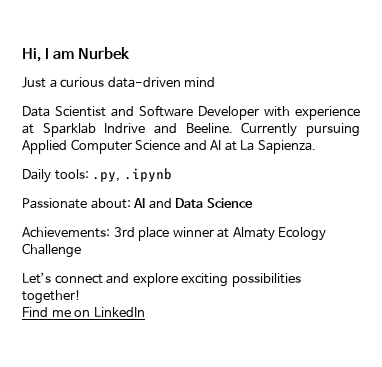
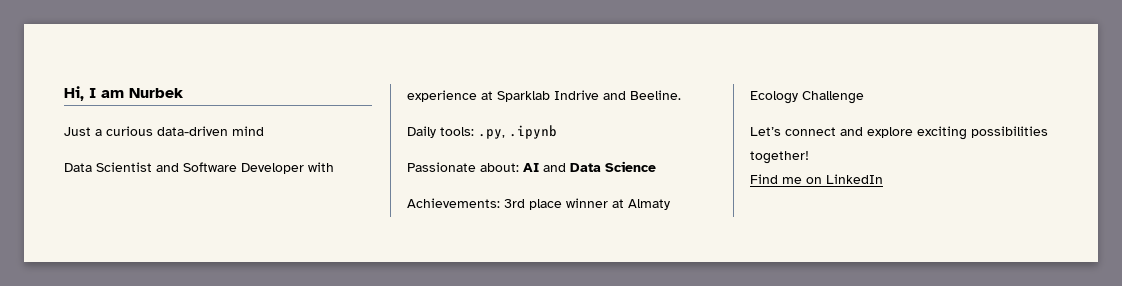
[241,122,360,137] [22,139,316,154] Currently pursuing Applied Computer Science and AI at La Sapienza. -> (681, 95) none

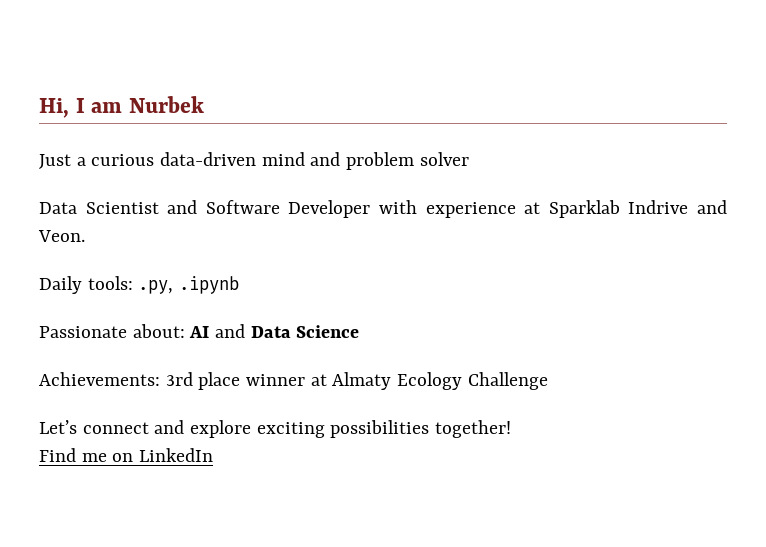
(264, 131) none -> [310,152,469,170] and problem solver
[630,90,681,100] Beeline. -> [38,230,85,242] Veon.

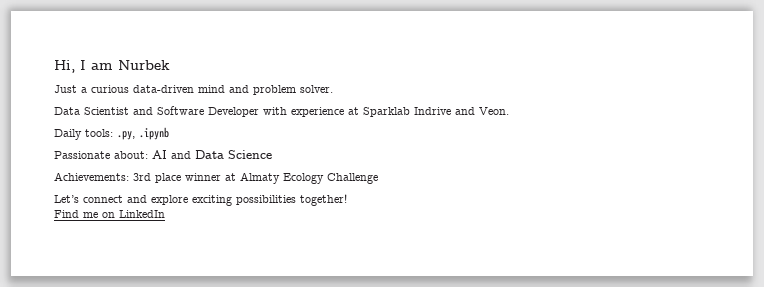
[419,152,469,166] solver -> [300,85,333,93] solver.

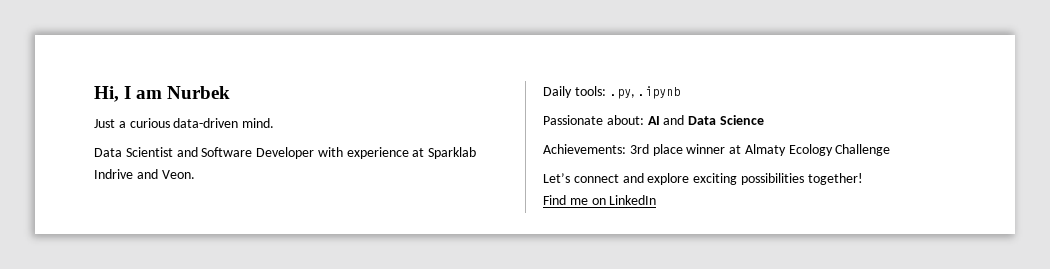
[198,85,333,95] mind and problem solver. -> [242,118,275,128] mind.

